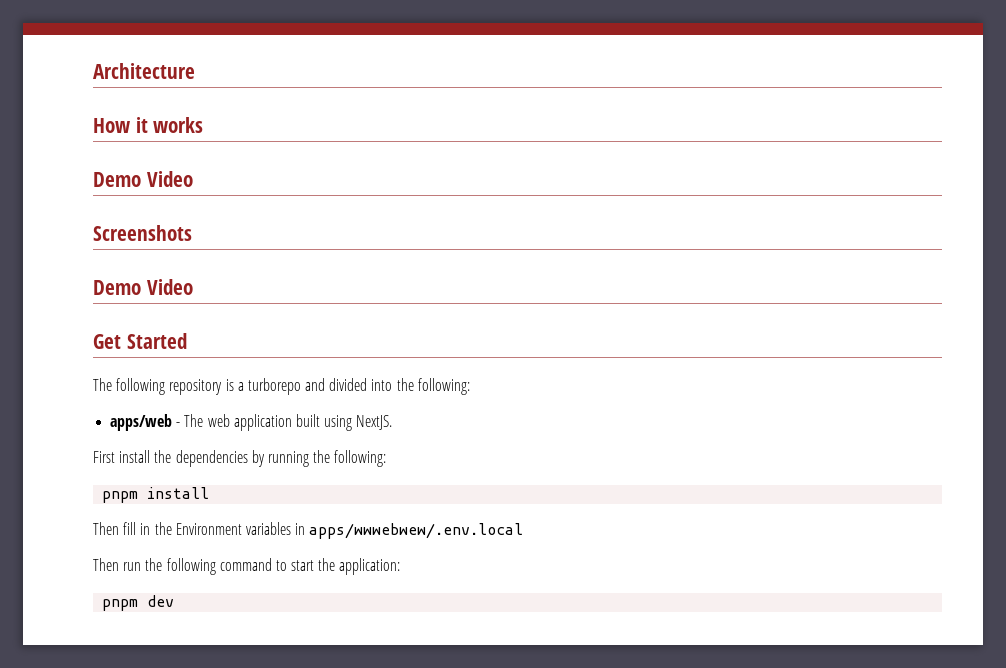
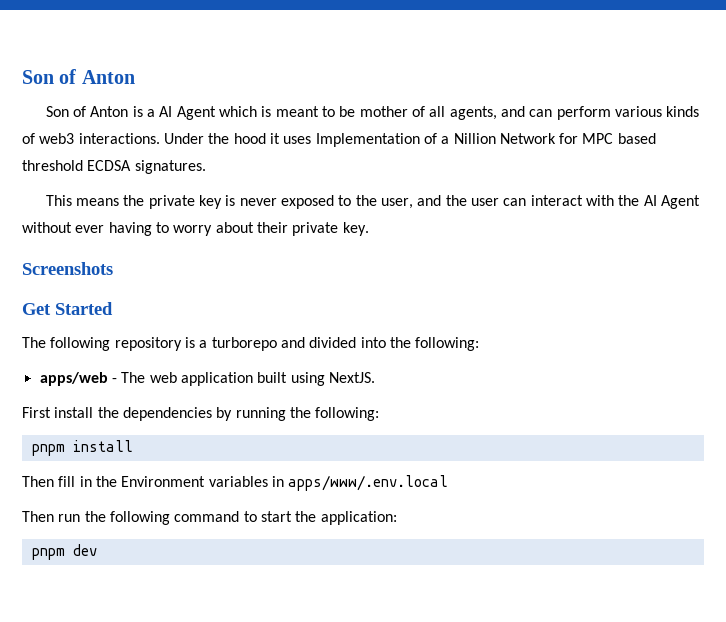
[93,63,195,79] [93,117,204,133] [93,171,193,187] Architecture // How it works // Demo Video -> [22,69,135,84] [45,106,700,120] [22,133,656,147] [22,160,206,174] [45,195,700,209] [22,222,369,236] Son of Anton // Son of Anton is a AI Agent which is meant to be mother of all agents, and can perform various kinds of web3 interactions. Under the hood it uses Implementation of a Nillion Network for MPC based threshold ECDSA signatures. // This means the private key is never exposed to the user, and the user can interact with the AI Agent without ever having to worry about their private key.
[93,279,193,295] // Demo Video -> (113, 268) none
[309,523,524,539] apps/wwwebwew/.env.local -> [288,475,449,491] apps/www/.env.local

